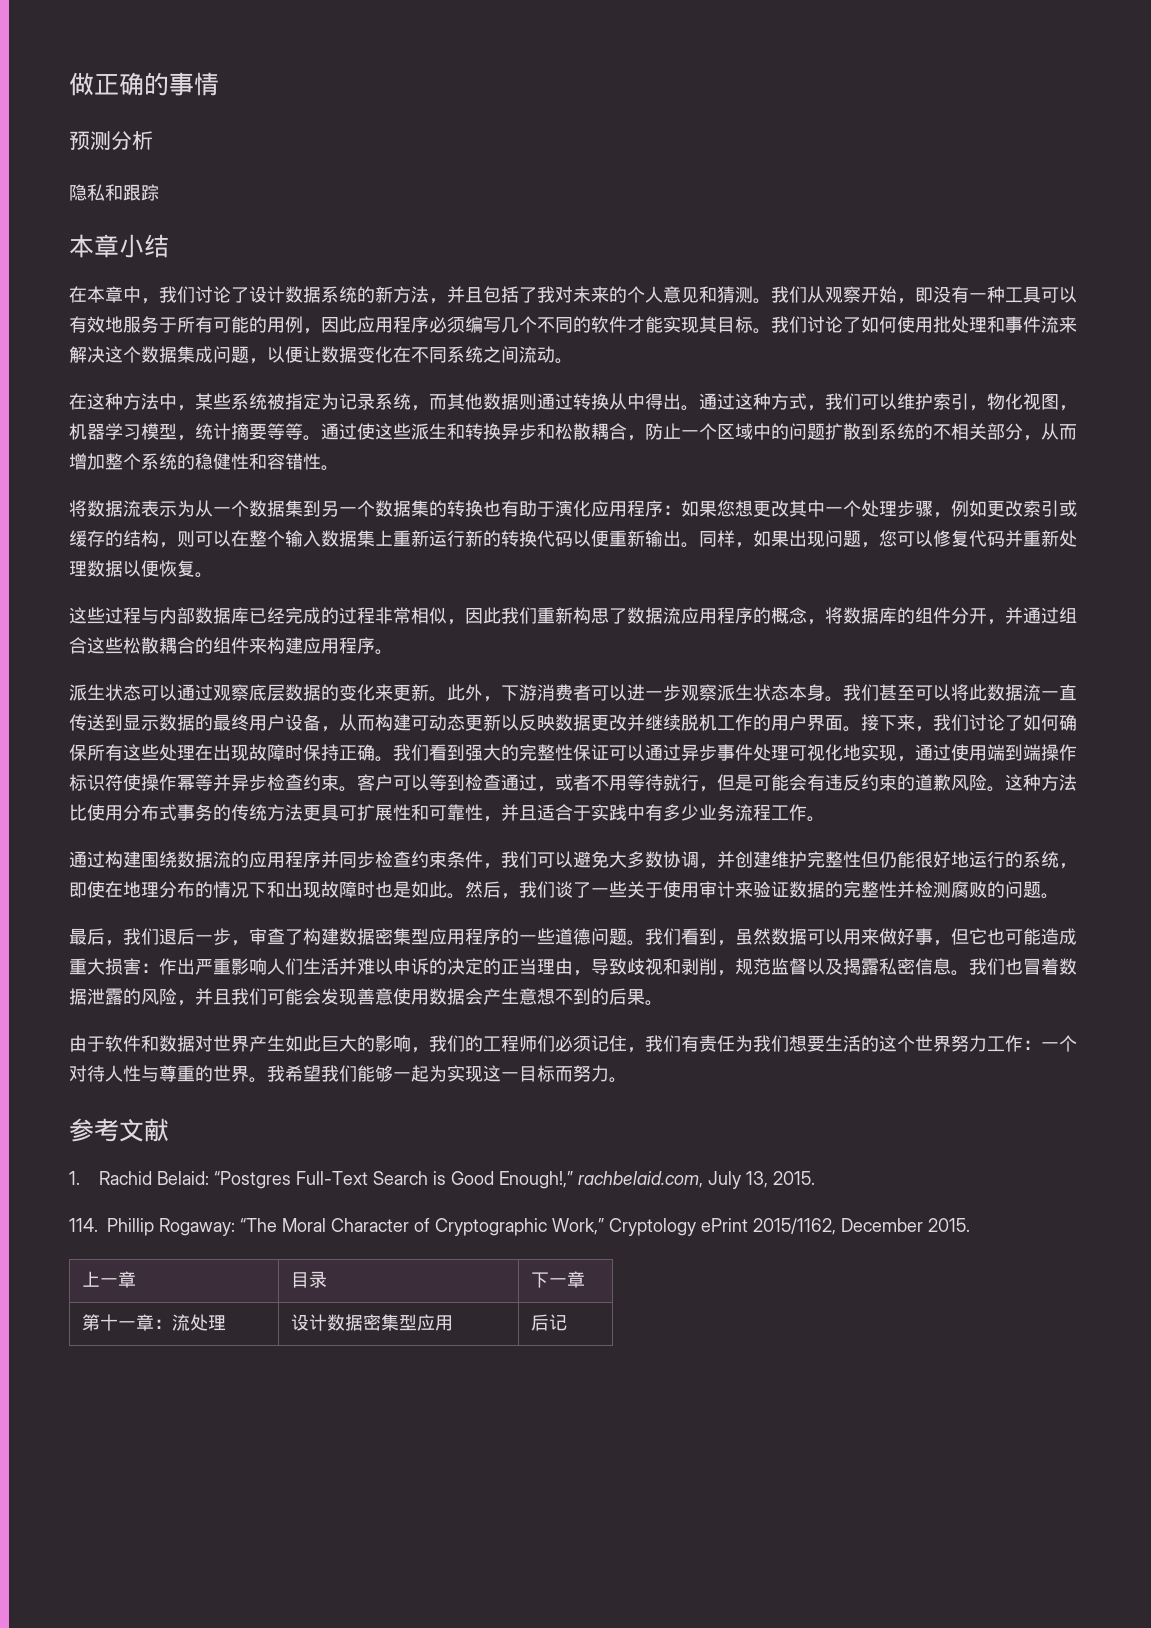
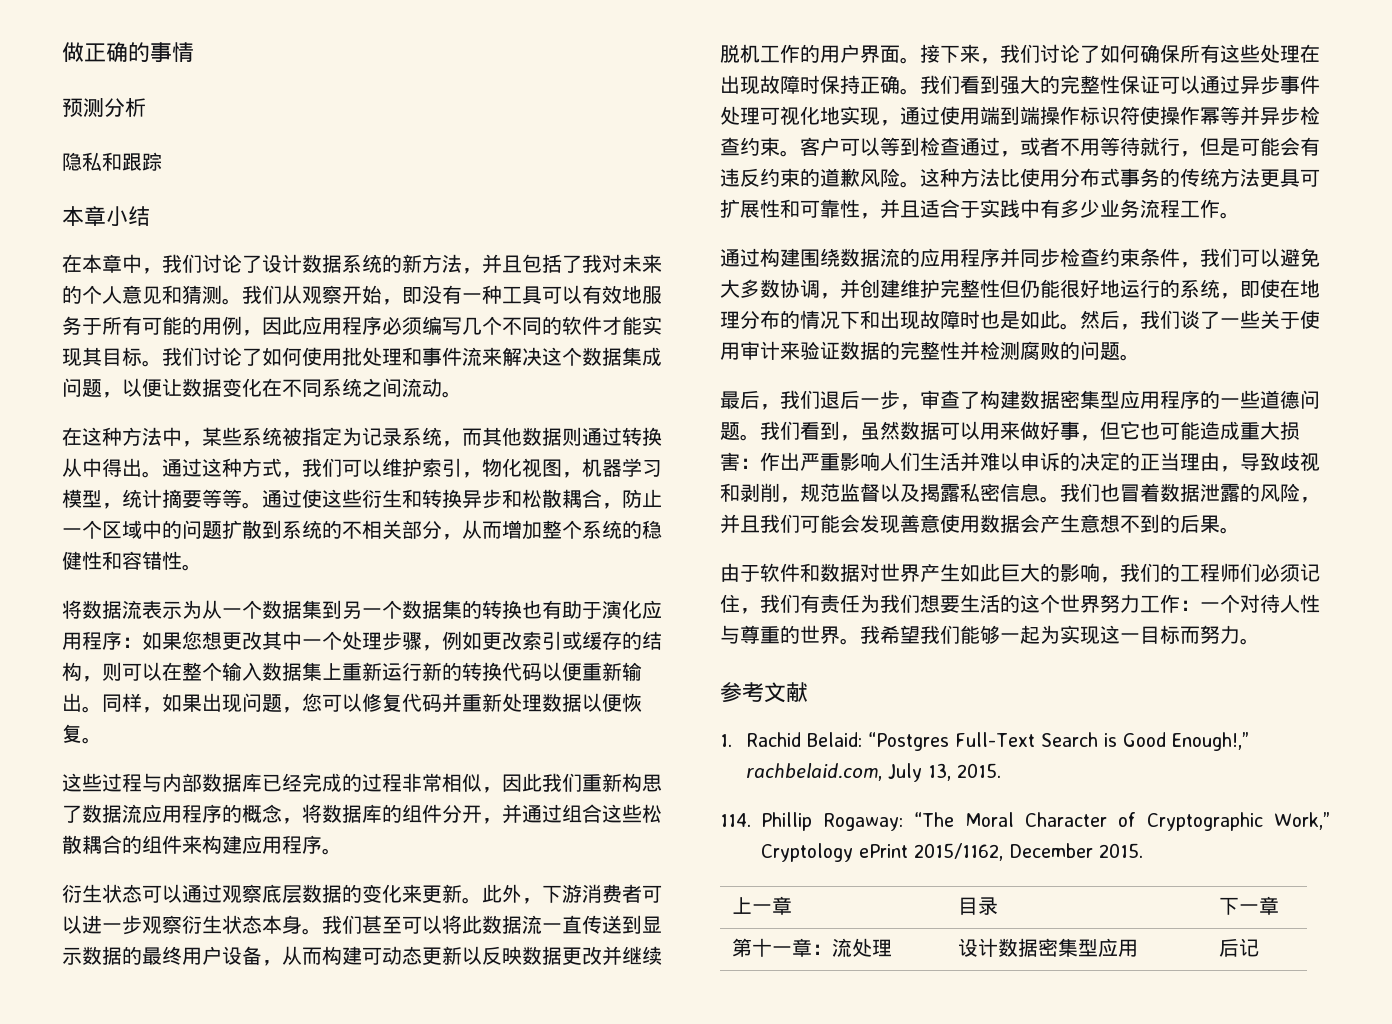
[411,423,429,440] 派 -> [362,489,382,508] 衍
[69,684,87,701] 派 -> [62,884,82,903] 衍
[717,684,735,701] 派 -> [182,915,202,934] 衍

